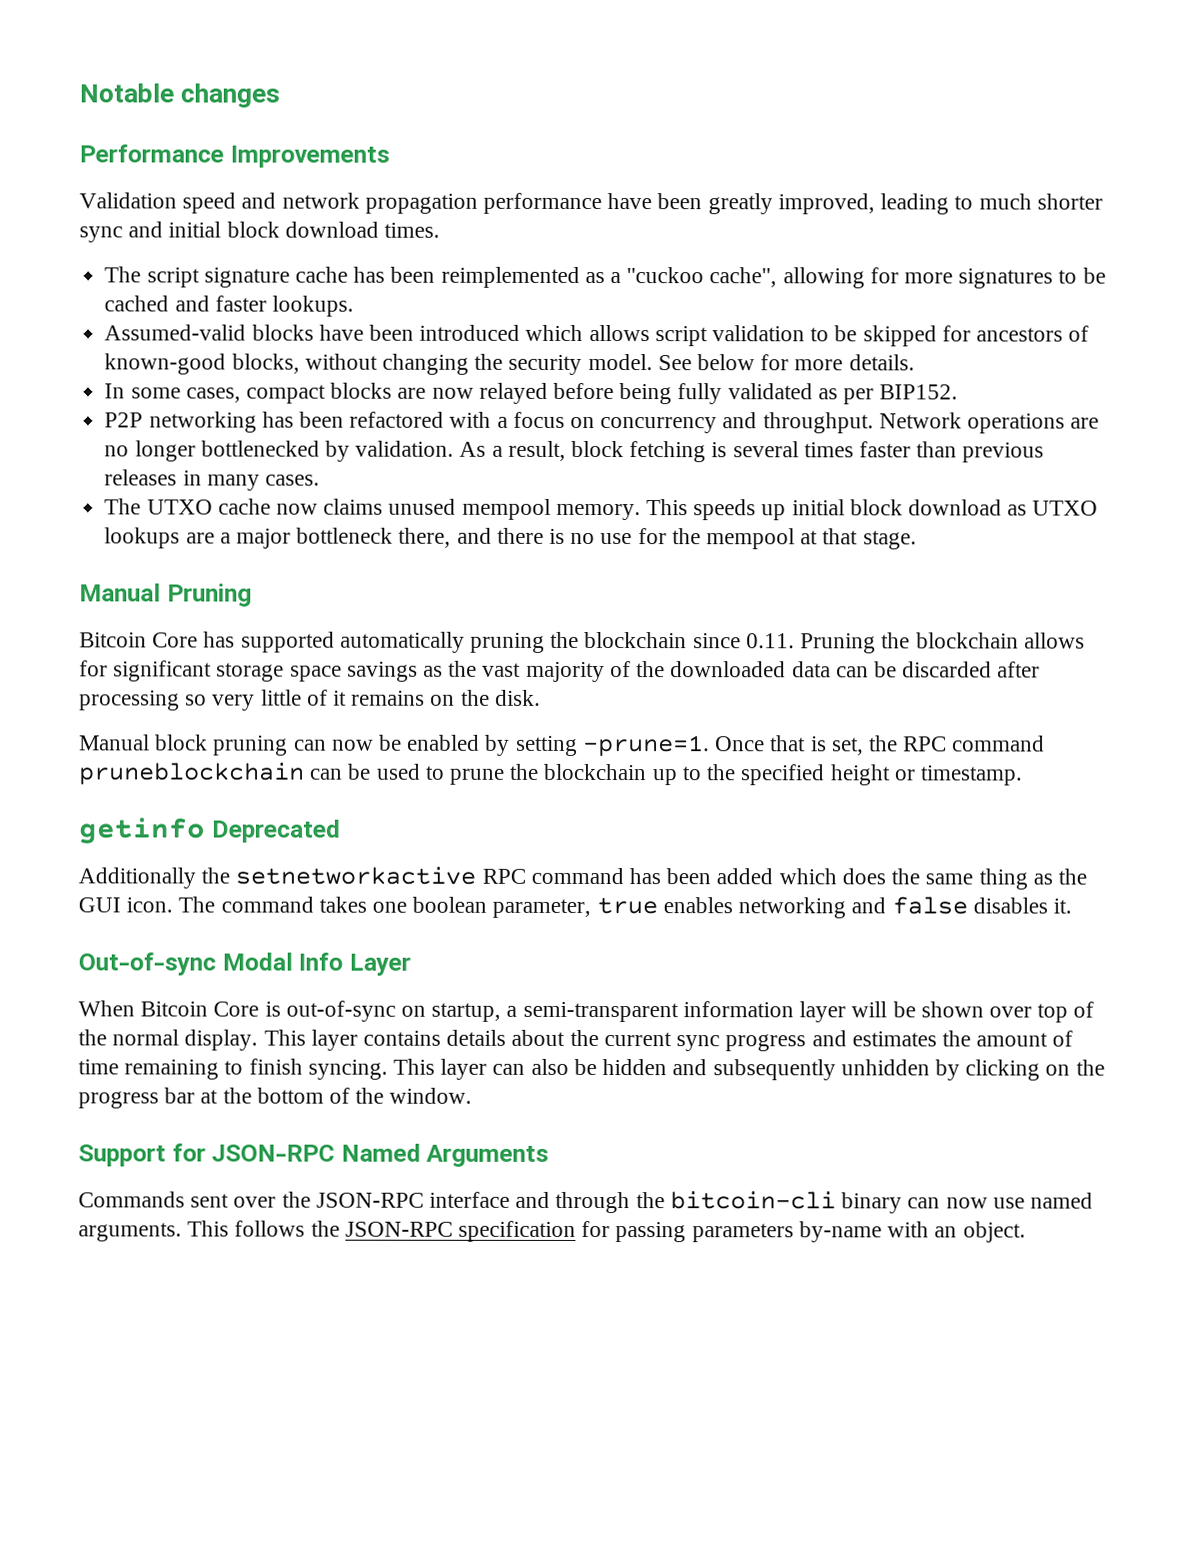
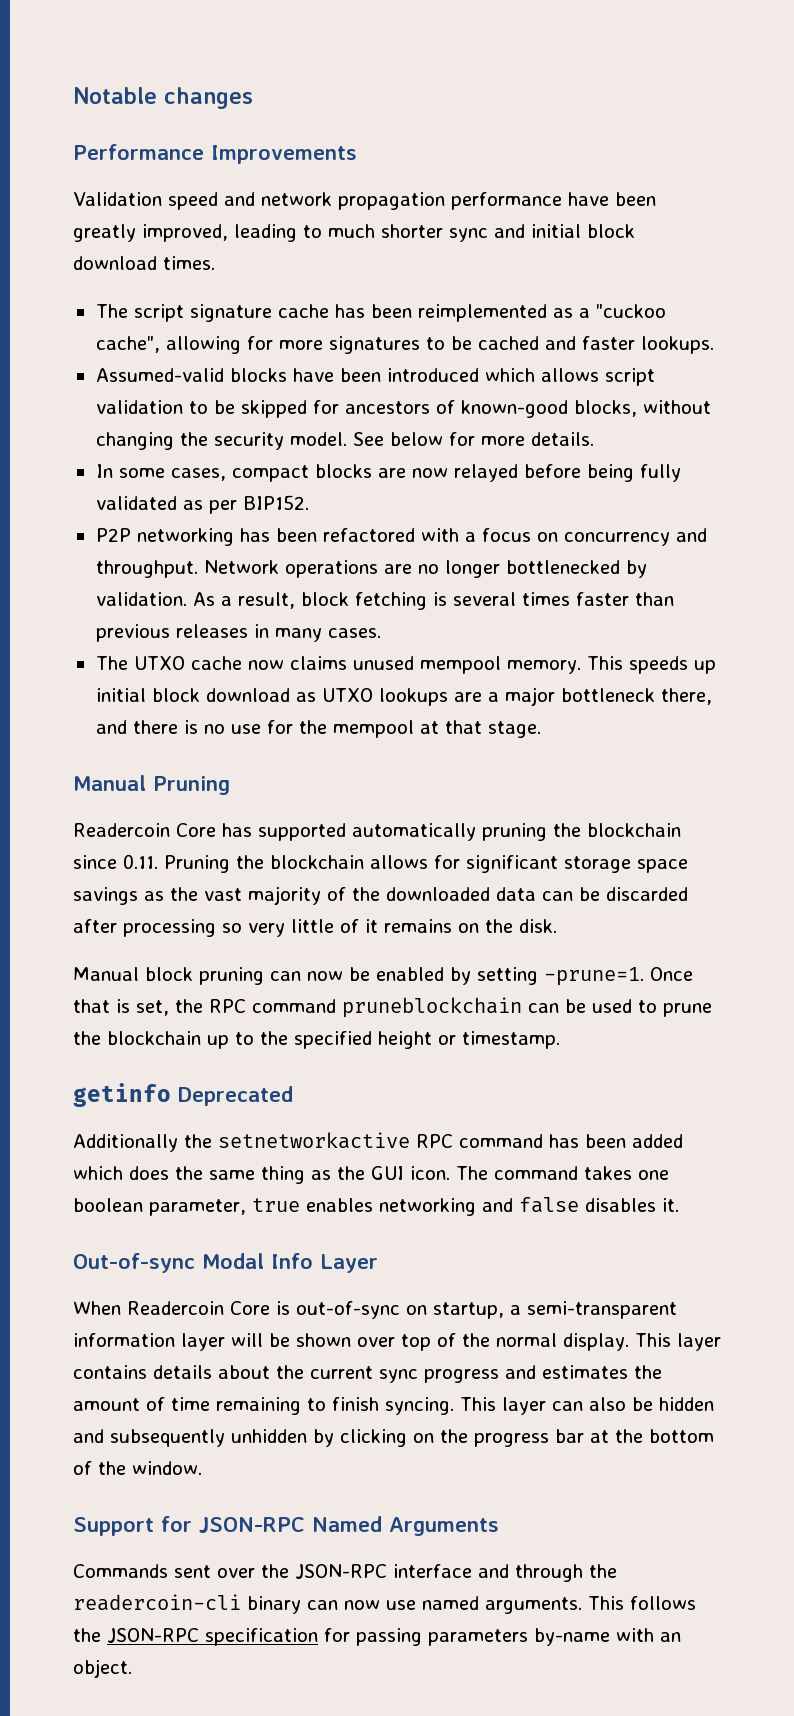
[79,632,147,648] Bitcoin -> [73,823,170,837] Readercoin
[140,1001,209,1017] Bitcoin -> [127,1301,224,1315] Readercoin
[669,1191,836,1210] bitcoin-cli -> [73,1594,241,1611] readercoin-cli

